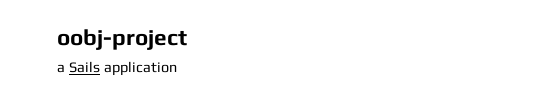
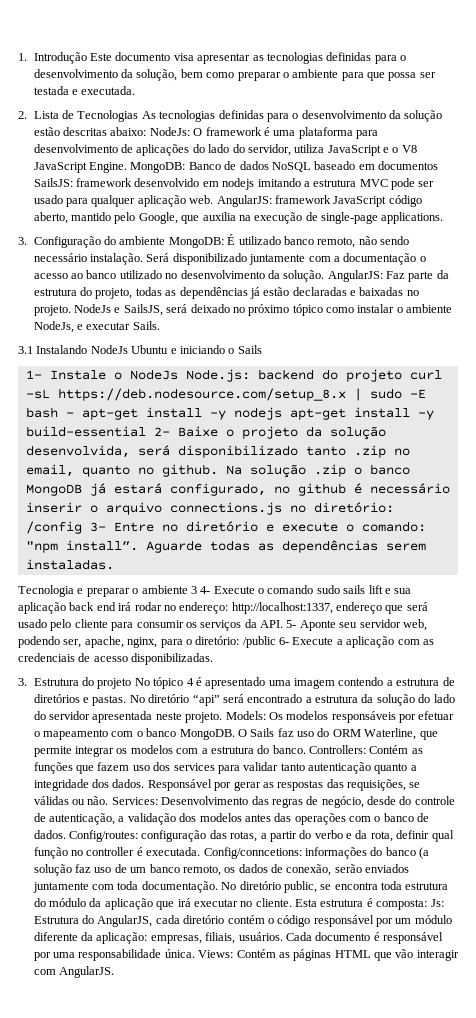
[57,29,187,50] [57,61,177,76] oobj-project // a Sails application -> [18,52,407,64] [33,69,436,81] [33,86,136,95] [18,110,443,122] [33,127,379,139] [33,144,417,156] [33,161,439,173] [33,178,435,190] [33,195,422,207] [33,212,444,224] [18,234,410,248] [33,253,426,265] [33,270,449,282] [33,287,419,299] [33,304,453,316] [33,321,160,333] [18,345,262,354] [25,369,442,382] [25,388,426,401] [25,407,434,420] [25,426,386,440] [25,445,410,458] [25,464,410,478] [25,483,450,496] [25,502,394,515] [25,521,426,534] [25,540,426,553] [25,559,114,570] [18,585,412,597] [18,602,428,614] [18,619,427,631] [18,636,434,648] [18,653,214,665] [18,677,455,689] [33,694,455,706] [33,711,455,723] [33,728,438,740] [33,745,423,757] [33,762,417,774] [33,779,421,791] [33,796,455,808] [33,813,430,825] [33,830,454,842] [33,847,430,859] [33,864,410,876] [32,881,449,893] [33,898,444,910] [33,915,452,927] [33,932,444,944] [33,949,459,961] [33,966,115,978] 1. Introdução Este documento visa apresentar as tecnologias definidas para o desenvolvimento da solução, bem como preparar o ambiente para que possa ser testada e executada. // 2. Lista de Tecnologias As tecnologias definidas para o desenvolvimento da solução estão descritas abaixo: NodeJs: O framework é uma plataforma para desenvolvimento de aplicações do lado do servidor, utiliza JavaScript e o V8 JavaScript Engine. MongoDB: Banco de dados NoSQL baseado em documentos SailsJS: framework desenvolvido em nodejs imitando a estrutura MVC pode ser usado para qualquer aplicação web. AngularJS: framework JavaScript código aberto, mantido pelo Google, que auxilia na execução de single-page applications. // 3. Configuração do ambiente MongoDB: É utilizado banco remoto, não sendo necessário instalação. Será disponibilizado juntamente com a documentação o acesso ao banco utilizado no desenvolvimento da solução. AngularJS: Faz parte da estrutura do projeto, todas as dependências já estão declaradas e baixadas no projeto. NodeJs e SailsJS, será deixado no próximo tópico como instalar o ambiente NodeJs, e executar Sails. // 3.1 Instalando NodeJs Ubuntu e iniciando o Sails // 1- Instale o NodeJs Node.js: backend do projeto curl -sL https://deb.nodesource.com/setup_8.x | sudo -E bash - apt-get install -y nodejs apt-get install -y build-essential 2- Baixe o projeto da solução desenvolvida, será disponibilizado tanto .zip no email, quanto no github. Na solução .zip o banco MongoDB já estará configurado, no github é necessário inserir o arquivo connections.js no diretório: /config 3- Entre no diretório e execute o comando: "npm install”. Aguarde todas as dependências serem instaladas. // Tecnologia e preparar o ambiente 3 4- Execute o comando sudo sails lift e sua aplicação back end irá rodar no endereço: http://localhost:1337, endereço que será usado pelo cliente para consumir os serviços da API. 5- Aponte seu servidor web, podendo ser, apache, nginx, para o diretório: /public 6- Execute a aplicação com as credenciais de acesso disponibilizadas. // 3. Estrutura do projeto No tópico 4 é apresentado uma imagem contendo a estrutura de diretórios e pastas. No diretório “api” será encontrado a estrutura da solução do lado do servidor apresentada neste projeto. Models: Os modelos responsáveis por efetuar o mapeamento com o banco MongoDB. O Sails faz uso do ORM Waterline, que permite integrar os modelos com a estrutura do banco. Controllers: Contém as funções que fazem uso dos services para validar tanto autenticação quanto a integridade dos dados. Responsável por gerar as respostas das requisições, se válidas ou não. Services: Desenvolvimento das regras de negócio, desde do controle de autenticação, a validação dos modelos antes das operações com o banco de dados. Config/routes: configuração das rotas, a partir do verbo e da rota, definir qual função no controller é executada. Config/conncetions: informações do banco (a solução faz uso de um banco remoto, os dados de conexão, serão enviados juntamente com toda documentação. No diretório public, se encontra toda estrutura do módulo da aplicação que irá executar no cliente. Esta estrutura é composta: Js: Estrutura do AngularJS, cada diretório contém o código responsável por um módulo diferente da aplicação: empresas, filiais, usuários. Cada documento é responsável por uma responsabilidade única. Views: Contém as páginas HTML que vão interagir com AngularJS.

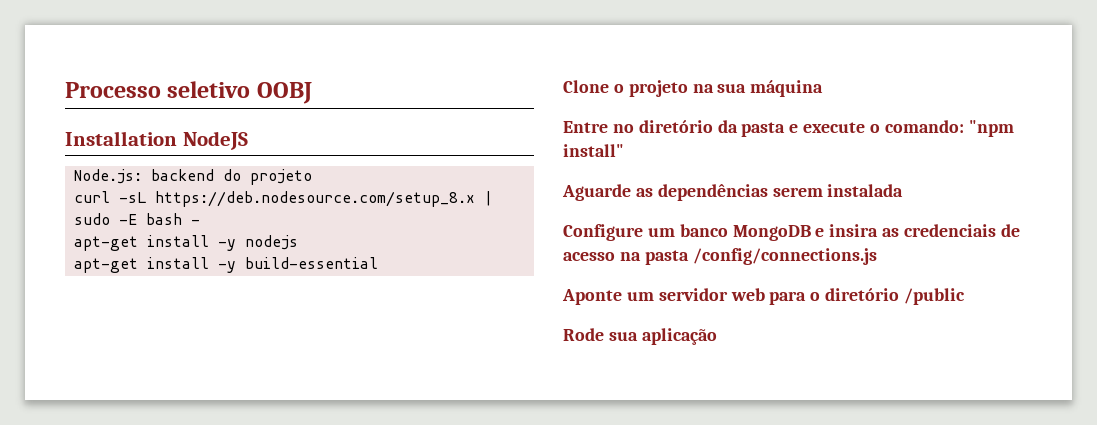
[18,52,407,64] [33,69,436,81] [33,86,136,95] [18,110,443,122] [33,127,379,139] [33,144,417,156] [33,161,439,173] [33,178,435,190] [33,195,422,207] [33,212,444,224] [18,234,410,248] [33,253,426,265] [33,270,449,282] [33,287,419,299] [33,304,453,316] [33,321,160,333] [18,345,262,354] [25,369,178,380] 1. Introdução Este documento visa apresentar as tecnologias definidas para o desenvolvimento da solução, bem como preparar o ambiente para que possa ser testada e executada. // 2. Lista de Tecnologias As tecnologias definidas para o desenvolvimento da solução estão descritas abaixo: NodeJs: O framework é uma plataforma para desenvolvimento de aplicações do lado do servidor, utiliza JavaScript e o V8 JavaScript Engine. MongoDB: Banco de dados NoSQL baseado em documentos SailsJS: framework desenvolvido em nodejs imitando a estrutura MVC pode ser usado para qualquer aplicação web. AngularJS: framework JavaScript código aberto, mantido pelo Google, que auxilia na execução de single-page applications. // 3. Configuração do ambiente MongoDB: É utilizado banco remoto, não sendo necessário instalação. Será disponibilizado juntamente com a documentação o acesso ao banco utilizado no desenvolvimento da solução. AngularJS: Faz parte da estrutura do projeto, todas as dependências já estão declaradas e baixadas no projeto. NodeJs e SailsJS, será deixado no próximo tópico como instalar o ambiente NodeJs, e executar Sails. // 3.1 Instalando NodeJs Ubuntu e iniciando o Sails // 1- Instale o NodeJs -> [65,81,312,104] [65,131,248,150] Processo seletivo OOBJ // Installation NodeJS //
(402, 375) none -> (313, 177) //
(74, 414) none -> (201, 222) //
(282, 413) none -> (299, 242) //
[153,426,386,440] [25,445,410,458] [25,464,410,478] [25,483,450,496] [25,502,394,515] [25,521,106,534] 2- Baixe o projeto da solução desenvolvida, será disponibilizado tanto .zip no email, quanto no github. Na solução .zip o banco MongoDB já estará configurado, no github é necessário inserir o arquivo connections.js no diretório: /config 3- -> [563,80,824,97] // Clone o projeto na sua máquina //
(258, 526) none -> [717,120,786,137] da pasta
[65,540,426,553] [25,559,114,570] [18,585,412,597] [18,602,428,614] [18,619,427,631] [18,636,434,648] [18,653,214,665] [18,677,455,689] [33,694,455,706] [33,711,455,723] [33,728,438,740] [33,745,423,757] [33,762,417,774] [33,779,421,791] [33,796,455,808] [33,813,430,825] [33,830,454,842] [33,847,430,859] [33,864,410,876] [32,881,449,893] [33,898,444,910] [33,915,452,927] [33,932,444,944] [33,949,459,961] [33,966,115,978] install”. Aguarde todas as dependências serem instaladas. // Tecnologia e preparar o ambiente 3 4- Execute o comando sudo sails lift e sua aplicação back end irá rodar no endereço: http://localhost:1337, endereço que será usado pelo cliente para consumir os serviços da API. 5- Aponte seu servidor web, podendo ser, apache, nginx, para o diretório: /public 6- Execute a aplicação com as credenciais de acesso disponibilizadas. // 3. Estrutura do projeto No tópico 4 é apresentado uma imagem contendo a estrutura de diretórios e pastas. No diretório “api” será encontrado a estrutura da solução do lado do servidor apresentada neste projeto. Models: Os modelos responsáveis por efetuar o mapeamento com o banco MongoDB. O Sails faz uso do ORM Waterline, que permite integrar os modelos com a estrutura do banco. Controllers: Contém as funções que fazem uso dos services para validar tanto autenticação quanto a integridade dos dados. Responsável por gerar as respostas das requisições, se válidas ou não. Services: Desenvolvimento das regras de negócio, desde do controle de autenticação, a validação dos modelos antes das operações com o banco de dados. Config/routes: configuração das rotas, a partir do verbo e da rota, definir qual função no controller é executada. Config/conncetions: informações do banco (a solução faz uso de um banco remoto, os dados de conexão, serão enviados juntamente com toda documentação. No diretório public, se encontra toda estrutura do módulo da aplicação que irá executar no cliente. Esta estrutura é composta: Js: Estrutura do AngularJS, cada diretório contém o código responsável por um módulo diferente da aplicação: empresas, filiais, usuários. Cada documento é responsável por uma responsabilidade única. Views: Contém as páginas HTML que vão interagir com AngularJS. -> [563,144,624,157] [562,184,904,201] [563,224,1020,241] [563,248,877,265] [562,288,966,305] [563,328,717,345] install" // Aguarde as dependências serem instalada // Configure um banco MongoDB e insira as credenciais de acesso na pasta /config/connections.js // Aponte um servidor web para o diretório /public // Rode sua aplicação

